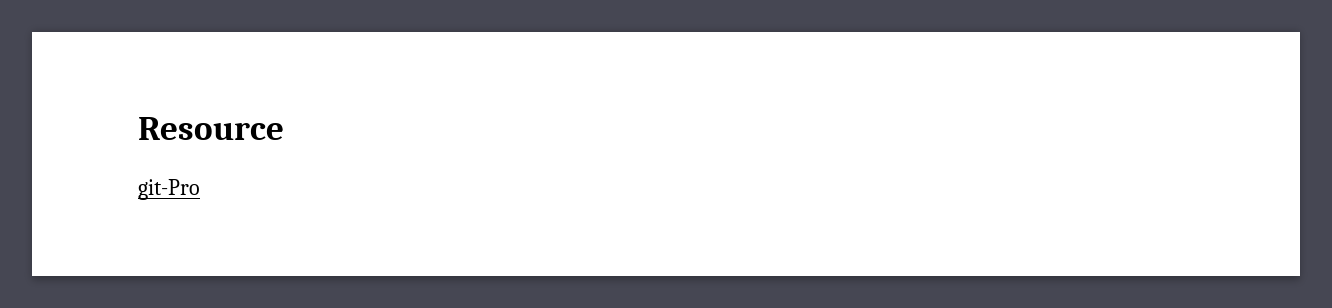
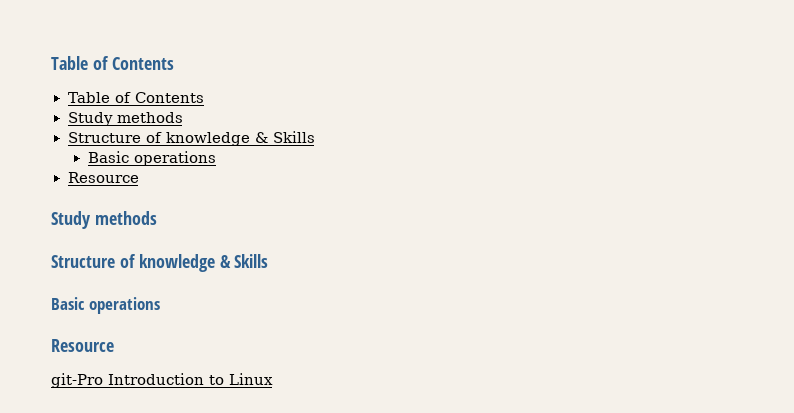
(138, 128) none -> [51,56,174,70] [67,92,205,103] [67,112,183,126] [67,131,315,146] [87,151,216,166] [67,172,139,183] [51,211,157,229] [51,254,269,272] [51,297,160,314] Table of Contents // Table of Contents // Study methods // Structure of knowledge & Skills // Basic operations // Resource // Study methods // Structure of knowledge & Skills // Basic operations //
(200, 189) none -> [108,373,273,385] Introduction to Linux

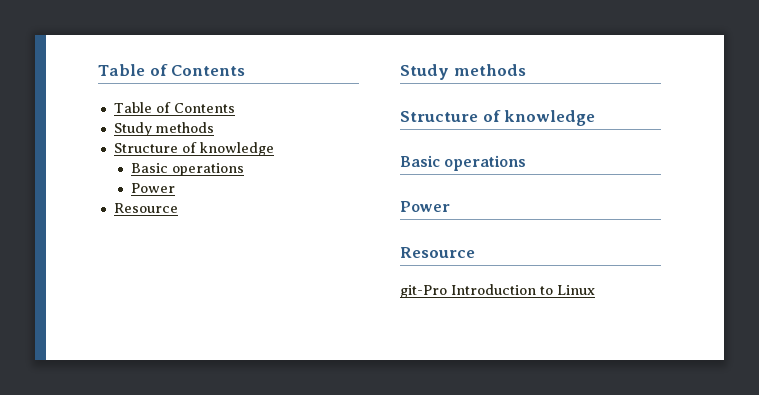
[254,131,315,143] [87,151,216,166] & Skills // Basic operations -> [130,163,244,176] [130,183,175,193] // Basic operations // Power
[219,254,269,268] [51,297,160,314] & Skills // Basic operations -> [400,155,527,171] [400,201,450,212] // Basic operations // Power

